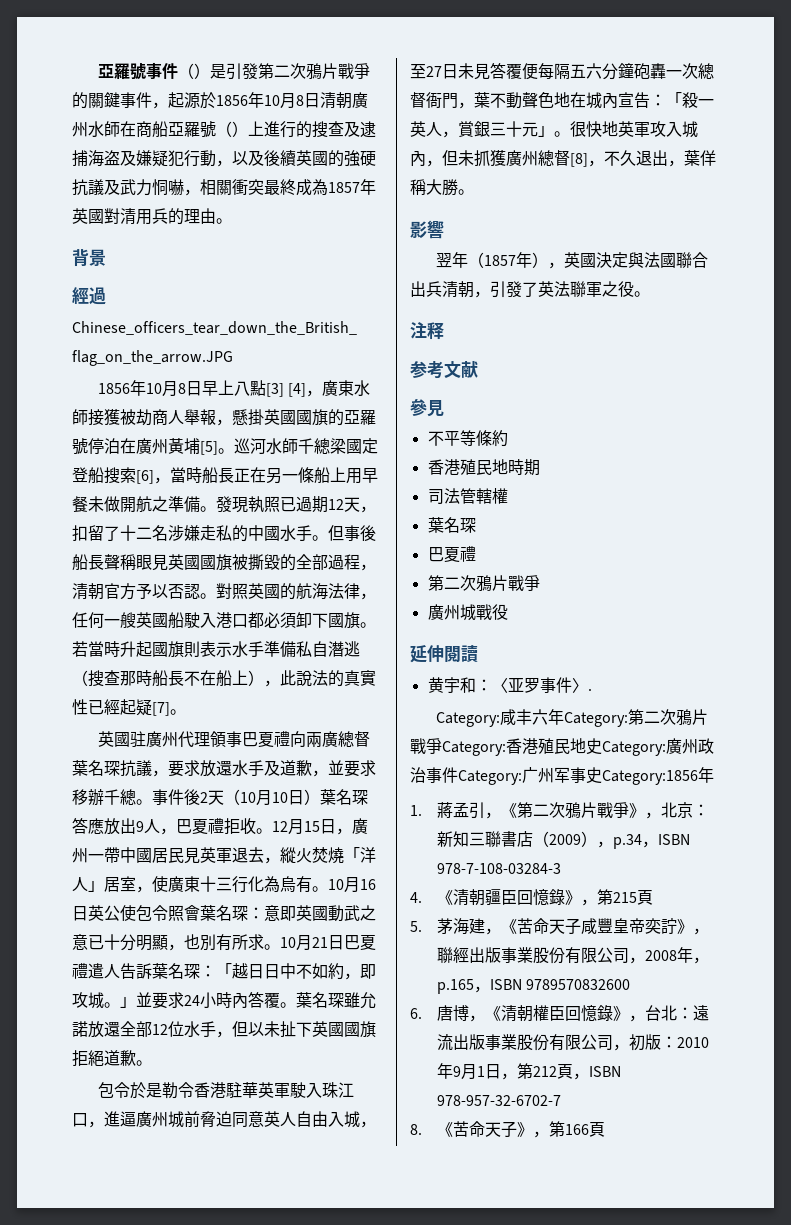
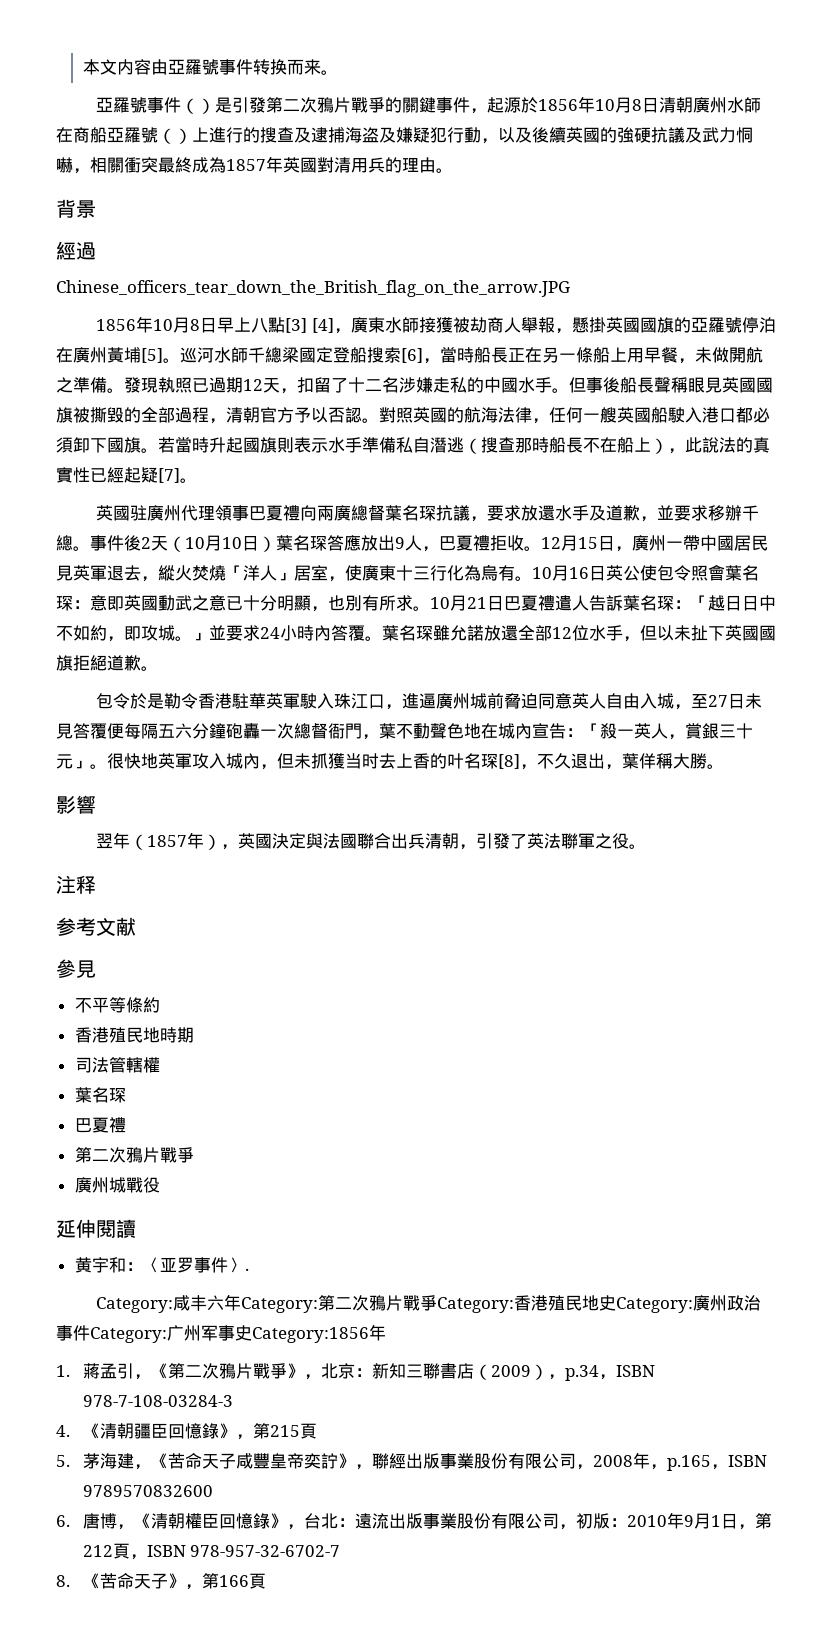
(97, 71) none -> [82,59,338,75] 本文内容由亞羅號事件转换而来。 //
(88, 504) none -> [678,358,695,364] ，
[506,150,570,166] 廣州總督 -> [345,753,498,769] 当时去上香的叶名琛

